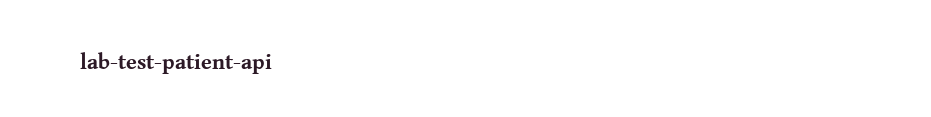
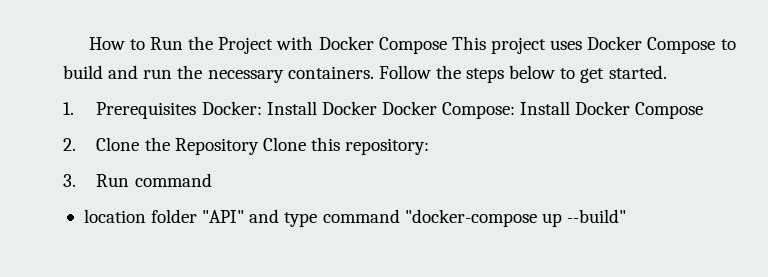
[80,52,272,74] lab-test-patient-api -> [88,36,736,54] [63,65,667,83] [63,101,704,119] [63,137,430,155] [63,173,212,187] [83,209,626,227] How to Run the Project with Docker Compose This project uses Docker Compose to build and run the necessary containers. Follow the steps below to get started. // 1. Prerequisites Docker: Install Docker Docker Compose: Install Docker Compose // 2. Clone the Repository Clone this repository: // 3. Run command // location folder "API" and type command "docker-compose up --build"

